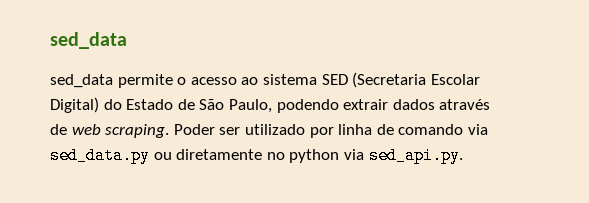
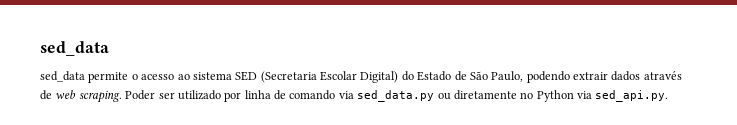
[289,149,340,163] python -> [536,90,574,102] Python

